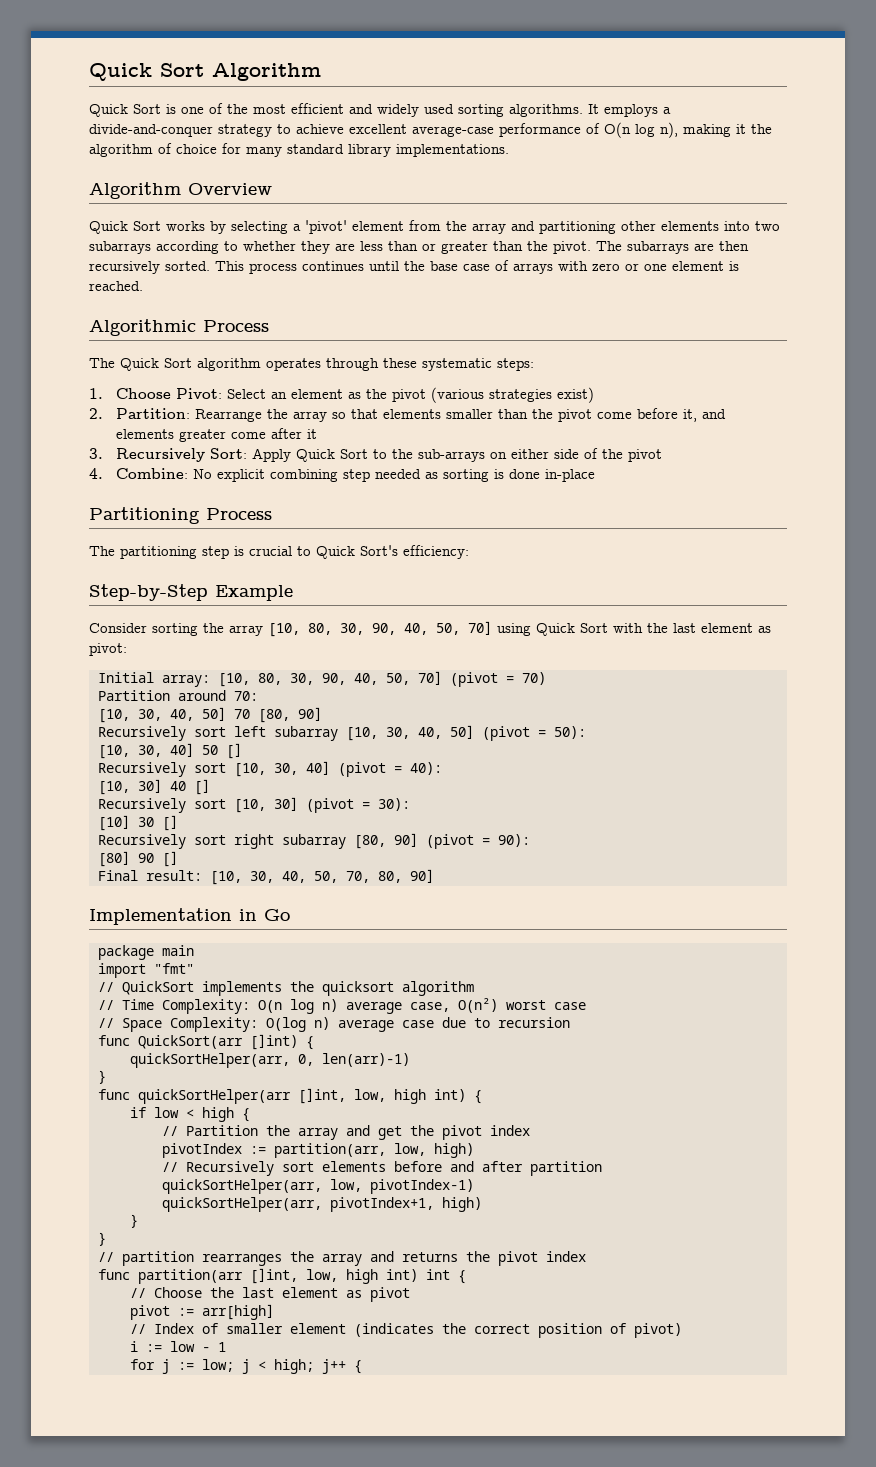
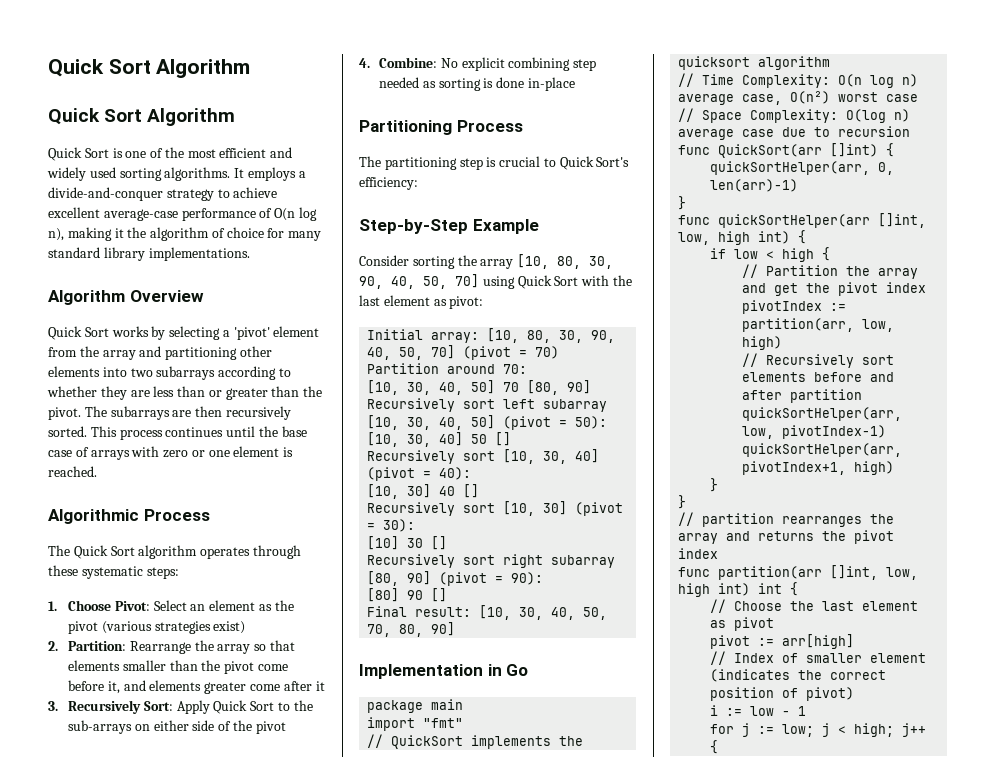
[89,63,321,81] Quick Sort Algorithm -> [48,59,251,78] [48,108,236,126] Quick Sort Algorithm // Quick Sort Algorithm

